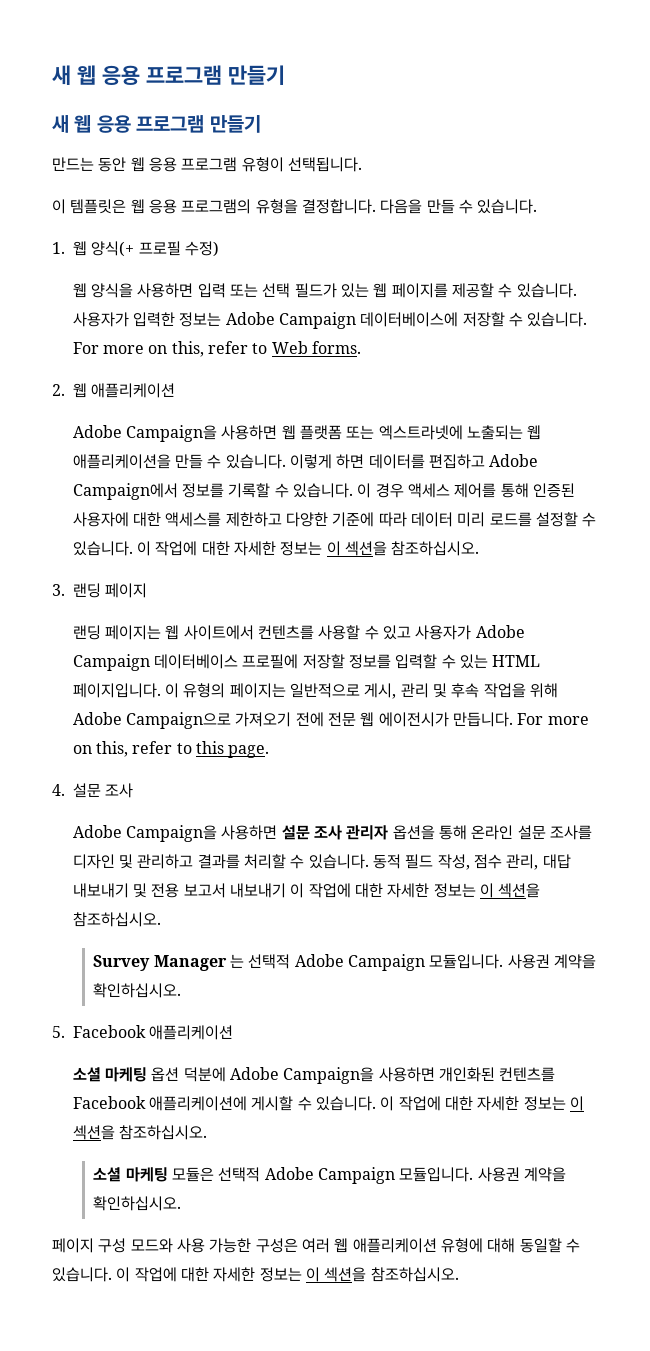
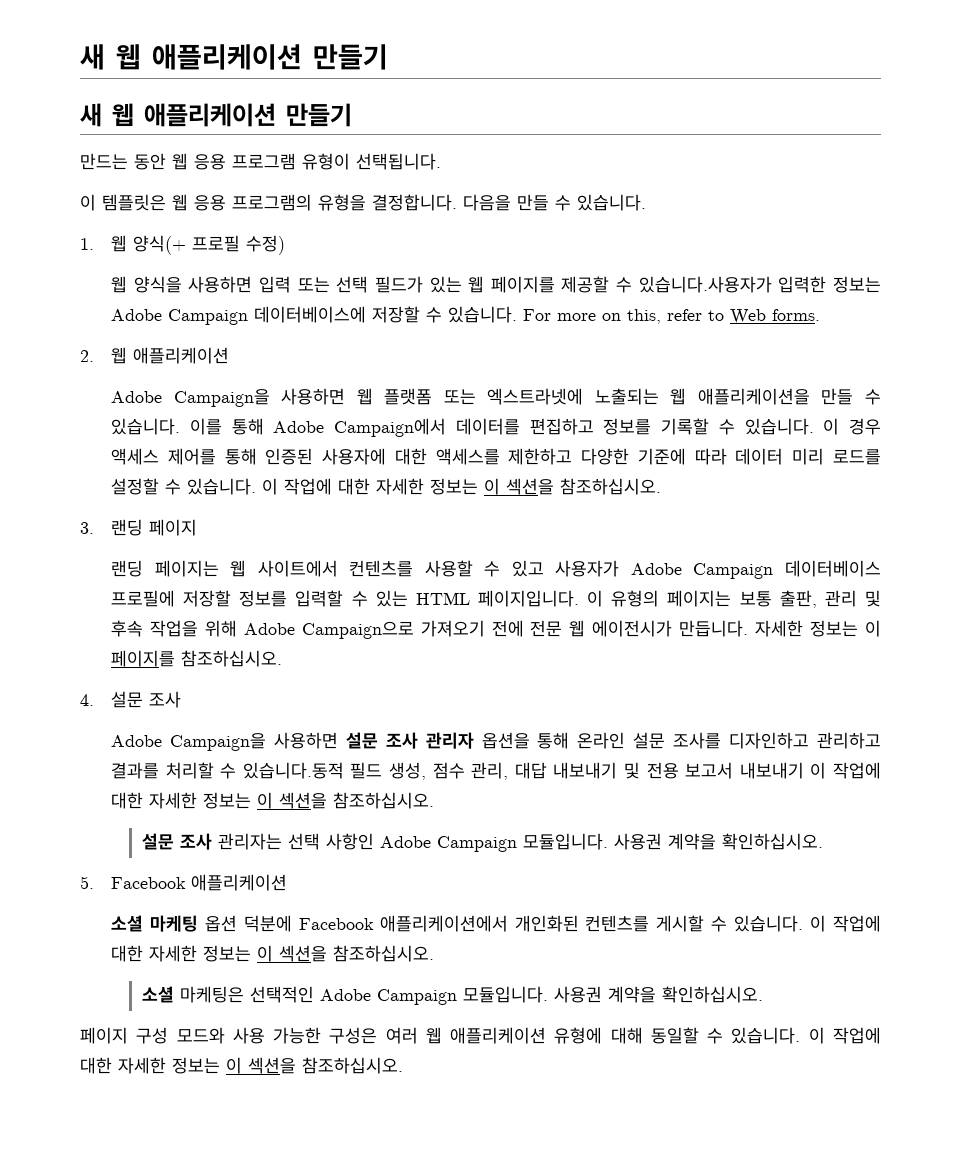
[52,65,222,85] 새 웹 응용 프로그램 -> [80,44,302,70] 새 웹 애플리케이션
[96,115,205,133] 응용 프로그램 -> [144,103,276,127] 애플리케이션
[516,283,577,298] [72,312,129,327] 있습니다. 사용자가 -> [638,276,772,293] 있습니다.사용자가
[289,454,539,469] [72,483,178,500] 이렇게 하면 데이터를 편집하고 Adobe Campaign에서 -> [189,418,594,437] 이를 통해 Adobe Campaign에서 데이터를 편집하고
[289,683,397,699] 일반적으로 게시, -> [739,590,817,608] 보통 출판,
[517,713,589,725] [72,741,270,758] For more on this, refer to this page. -> [755,620,881,637] [111,650,283,667] 자세한 정보는 이 페이지를 참조하십시오.
[72,854,134,869] 디자인 및 -> [729,732,810,749] 디자인하고
[308,854,470,870] 있습니다. 동적 필드 작성, -> [242,762,427,780] 있습니다.동적 필드 생성,
[93,954,291,971] Survey Manager 는 선택적 -> [142,833,375,850] 설문 조사 관리자는 선택 사항인
[229,1067,556,1084] [72,1096,248,1111] Adobe Campaign을 사용하면 개인화된 컨텐츠를 Facebook 애플리케이션에 -> [298,915,650,932] Facebook 애플리케이션에서 개인화된 컨텐츠를
[125,1167,261,1182] 마케팅 모듈은 선택적 -> [180,986,315,1003] 마케팅은 선택적인

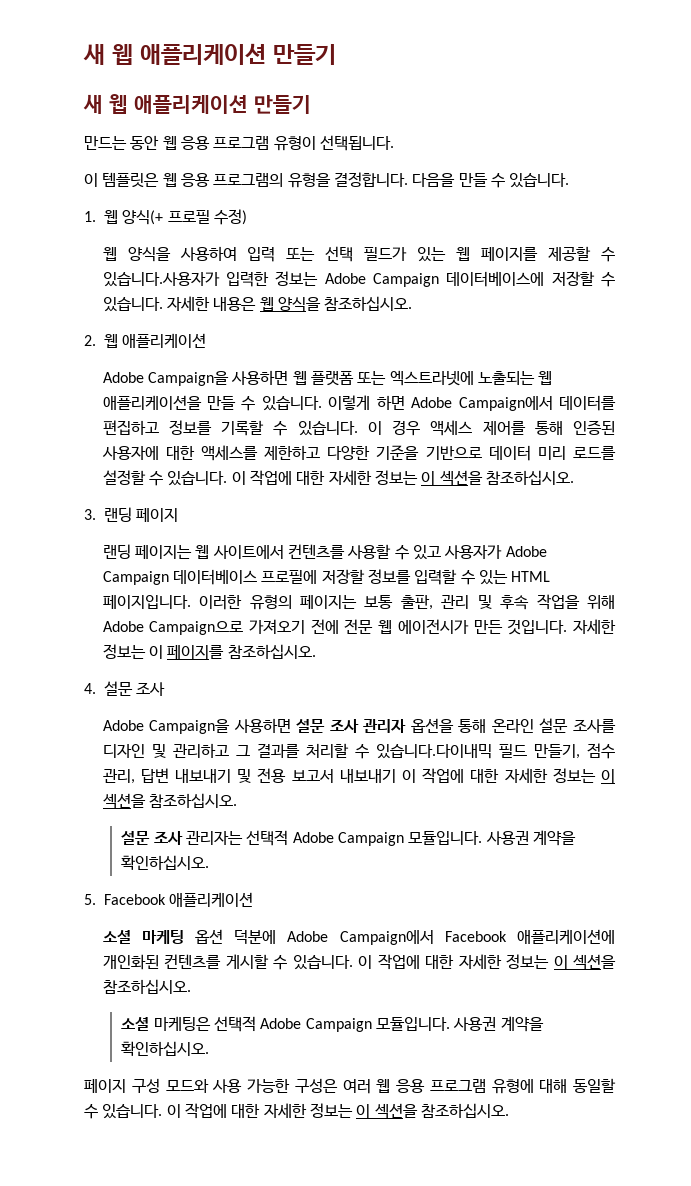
[188,276,253,293] 사용하면 -> [179,246,237,261] 사용하여
[523,309,821,324] For more on this, refer to Web forms. -> [166,296,413,312] 자세한 내용은 웹 양식을 참조하십시오.
[189,418,264,435] 이를 통해 -> [328,395,405,410] 이렇게 하면
[637,448,727,465] 기준에 따라 -> [376,445,482,460] 기준을 기반으로
[587,590,604,607] 이 -> [199,594,243,610] 이러한
[679,620,749,637] 만듭니다. -> [473,619,568,635] 만든 것입니다.
[729,732,882,749] [111,762,427,780] 디자인하고 관리하고 결과를 처리할 수 있습니다.동적 필드 생성, -> [102,743,580,759] 디자인 및 관리하고 그 결과를 처리할 수 있습니다.다이내믹 필드 만들기,
[514,762,547,779] 대답 -> [140,768,169,783] 답변
[288,833,375,850] 선택 사항인 -> [246,830,289,846] 선택적
[298,915,508,932] Facebook 애플리케이션에서 -> [287,929,615,945] Adobe Campaign에서 Facebook 애플리케이션에
[250,986,315,1003] 선택적인 -> [213,1016,256,1032] 선택적
[450,1027,547,1044] 애플리케이션 -> [396,1079,486,1093] 응용 프로그램

